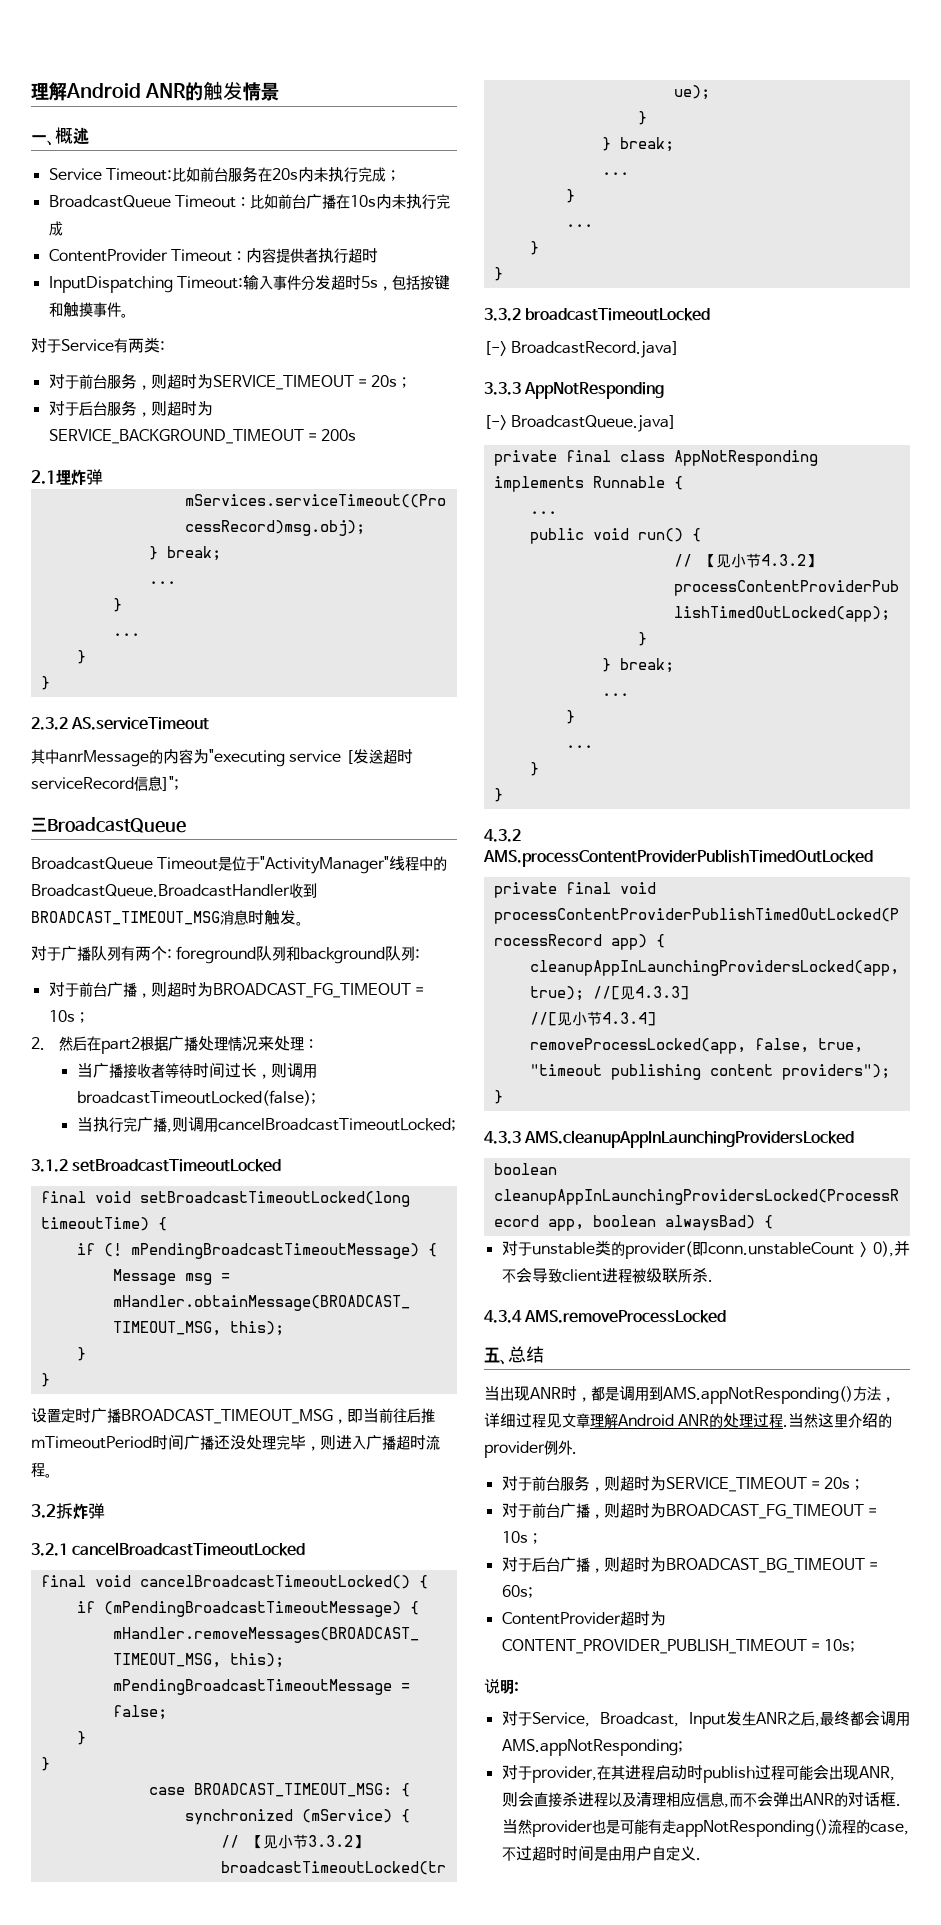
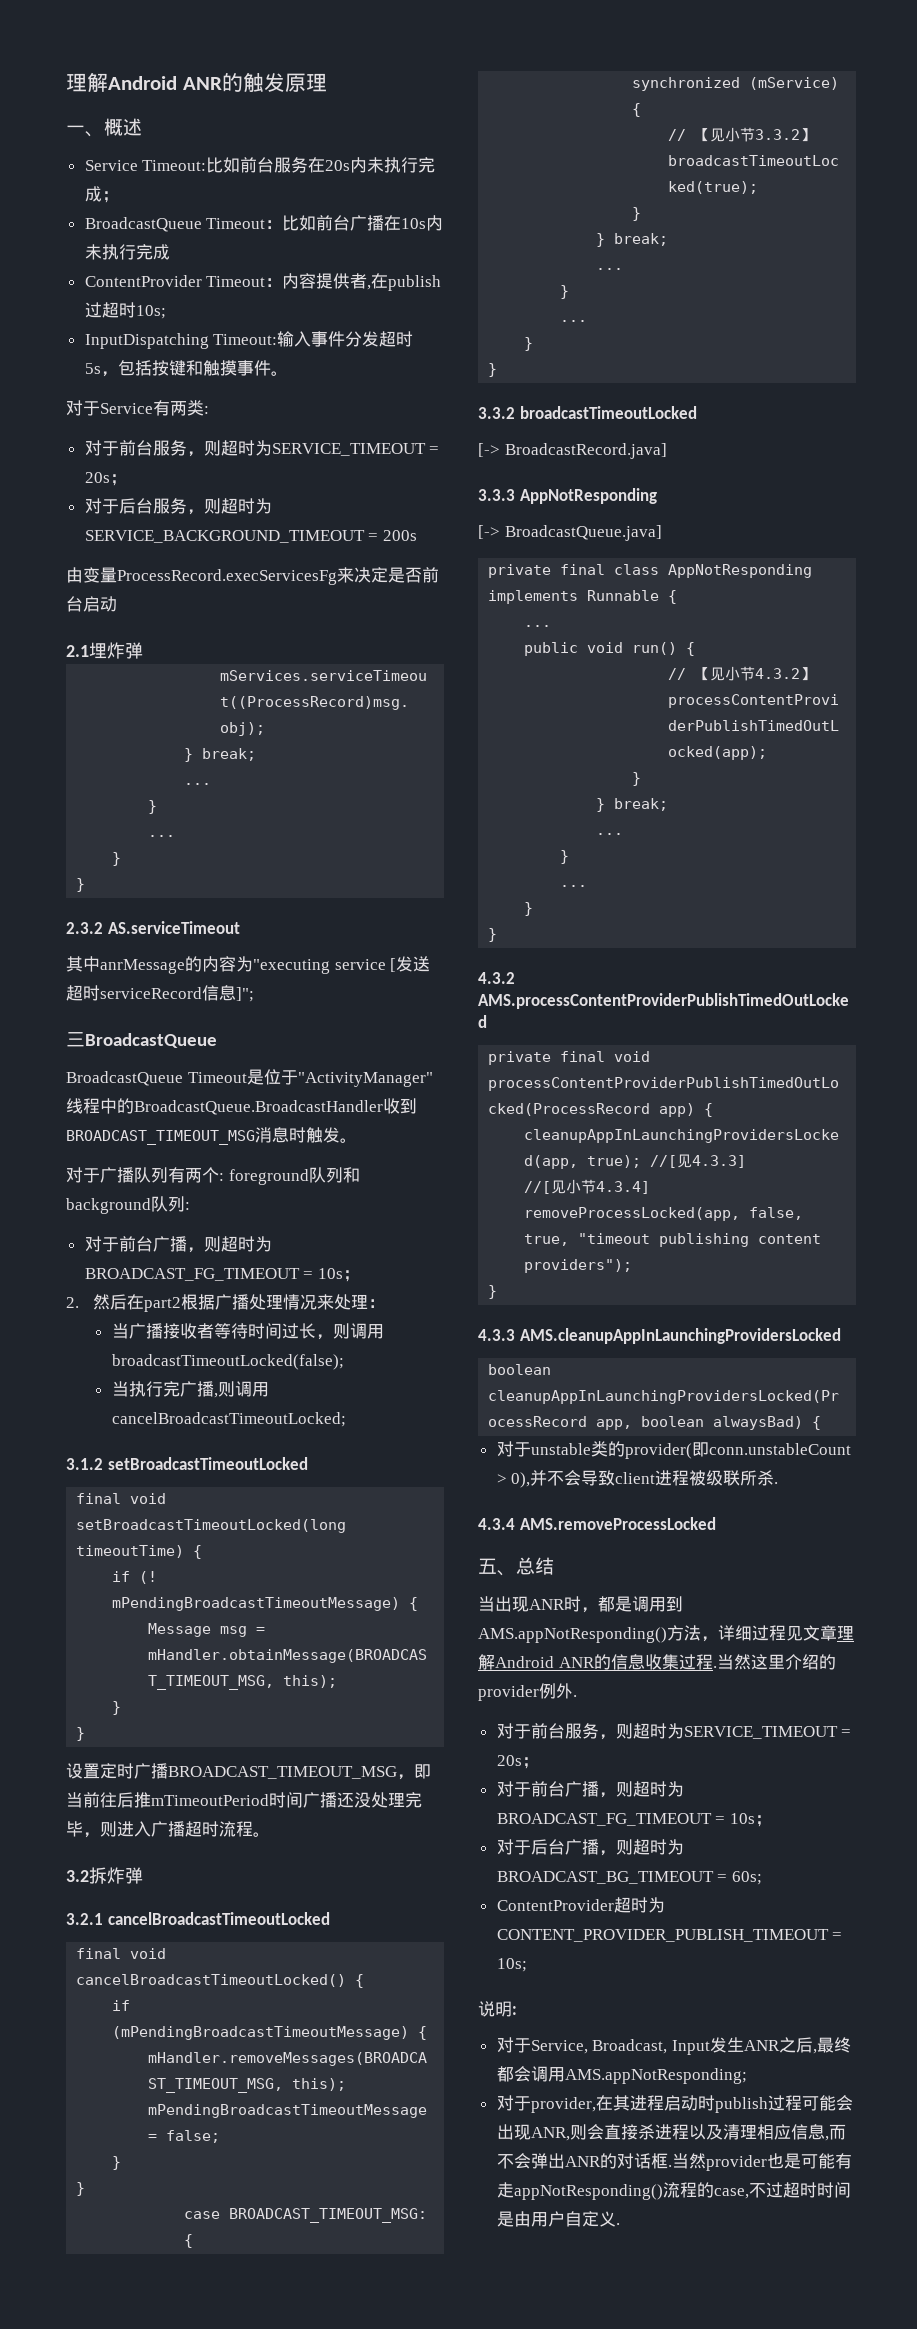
[243,82,280,101] 情景 -> [284,73,327,92] 原理
[317,248,378,263] 执行超时 -> [367,273,442,291] [84,302,166,319] ,在publish过超时10s;
(357, 435) none -> [66,567,439,585] [66,596,117,612] // 由变量ProcessRecord.execServicesFg来决定是否前台启动
[723,1413,754,1428] 处理 -> [610,1654,679,1670] 信息收集

